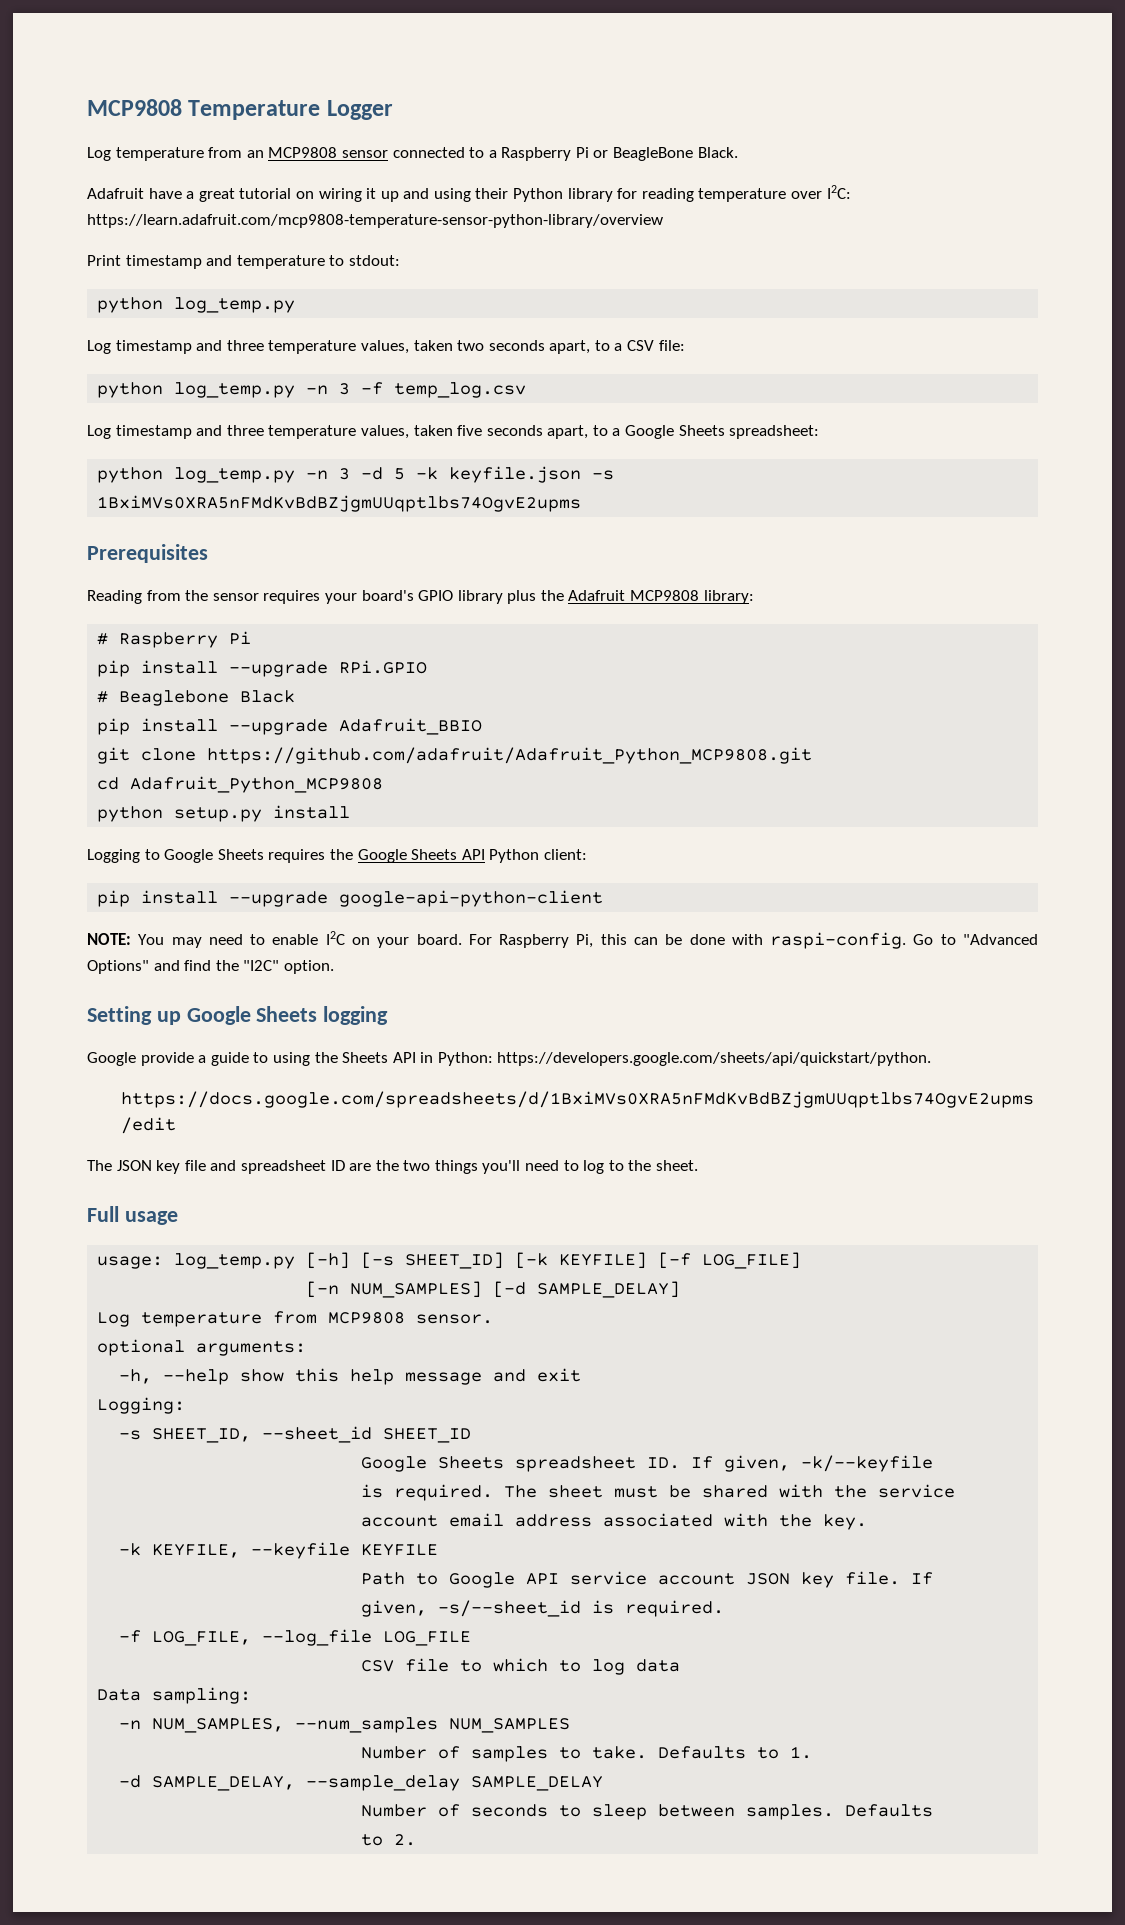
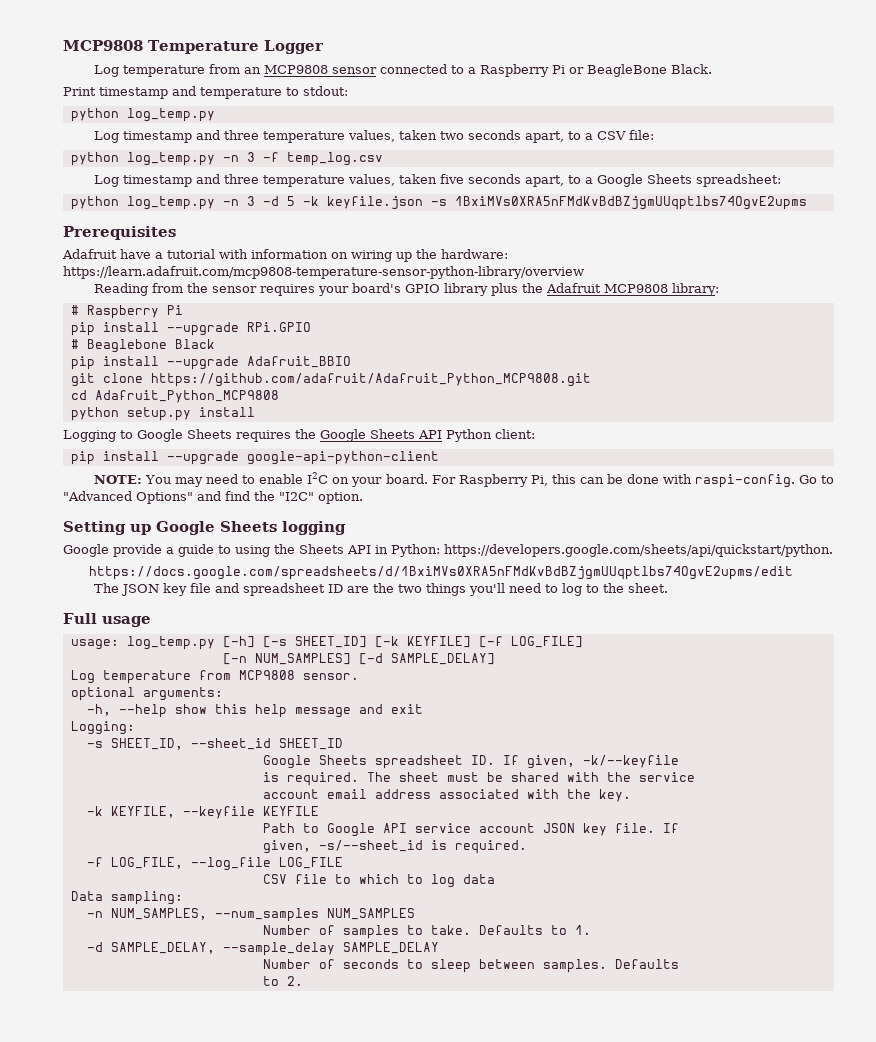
[87,185,851,202] [87,214,663,228] // Adafruit have a great tutorial on wiring it up and using their Python library for reading temperature over I2C: https://learn.adafruit.com/mcp9808-temperature-sensor-python-library/overview -> (713, 69) none
(208, 553) none -> [62,249,508,262] [63,266,584,279] // Adafruit have a tutorial with information on wiring up the hardware: https://learn.adafruit.com/mcp9808-temperature-sensor-python-library/overview

